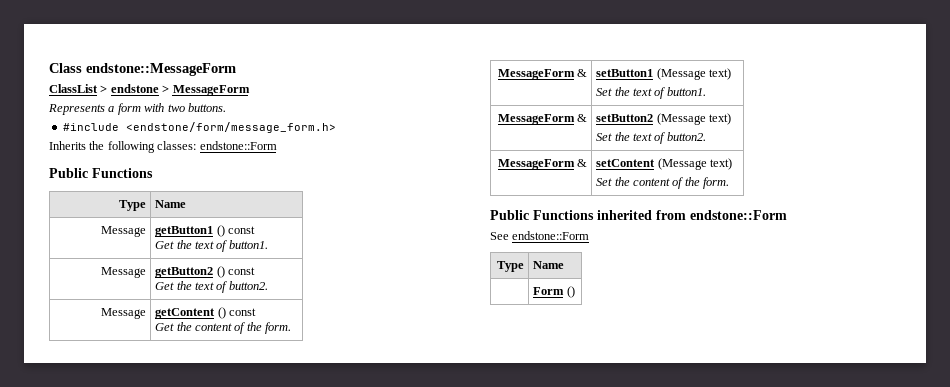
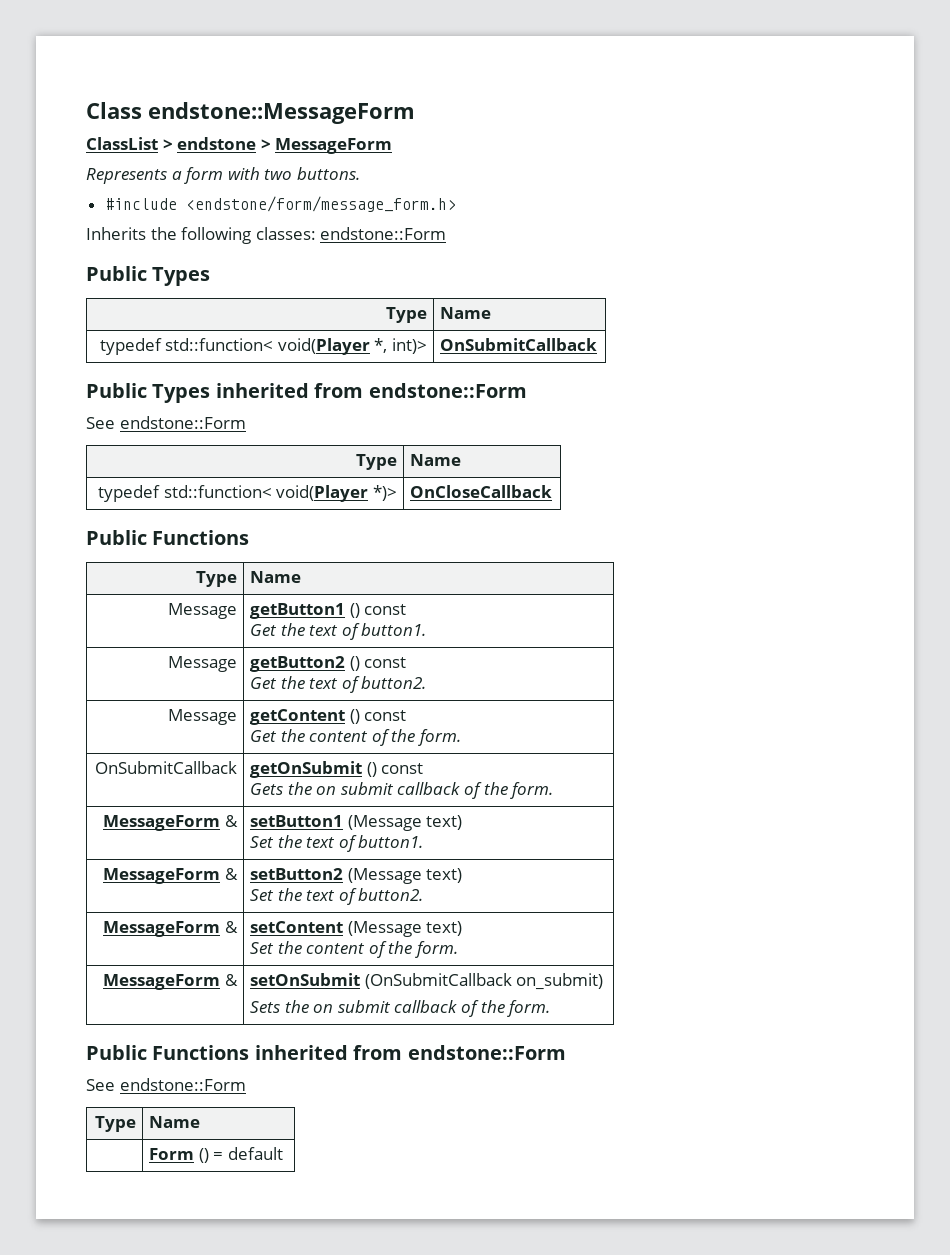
(277, 145) none -> [86,266,211,286] [385,307,427,323] [440,307,492,319] [99,338,427,355] [440,338,598,351] [86,383,527,403] [86,416,246,429] [355,454,397,470] [410,454,462,466] [98,485,397,502] [410,485,553,498] // Public Types // Type | Name // typedef std::function< void(Player *, int)> | OnSubmitCallback // Public Types inherited from endstone::Form // See endstone::Form // Type | Name // typedef std::function< void(Player *)> | OnCloseCallback
(291, 328) none -> [94,761,237,774] [250,761,424,778] [250,782,554,799] // OnSubmitCallback | getOnSubmit () const // Gets the on submit callback of the form.
(729, 183) none -> [103,974,238,990] [250,973,604,990] [250,1000,551,1017] // MessageForm & | setOnSubmit (OnSubmitCallback on_submit) // Sets the on submit callback of the form.
(575, 292) none -> [213,1147,283,1160] = default

